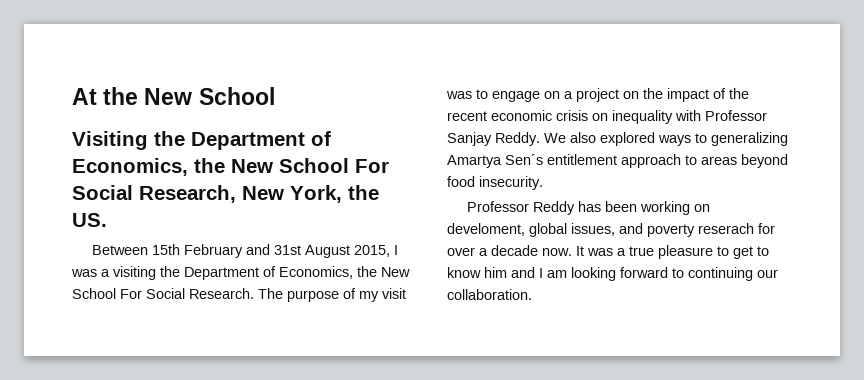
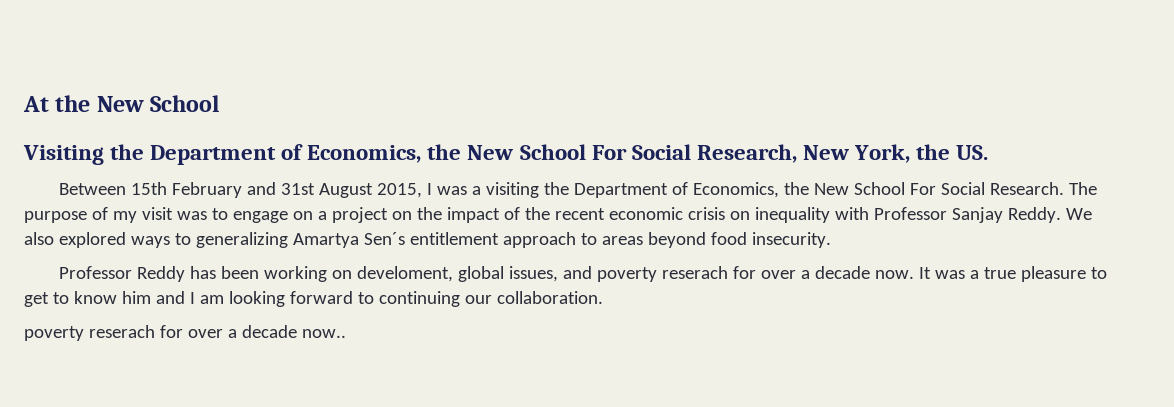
(532, 294) none -> [24,325,346,341] // poverty reserach for over a decade now..

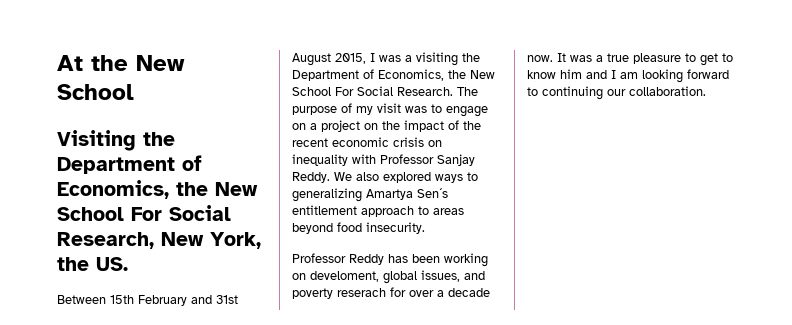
[24,325,346,341] // poverty reserach for over a decade now.. -> (706, 91) none

